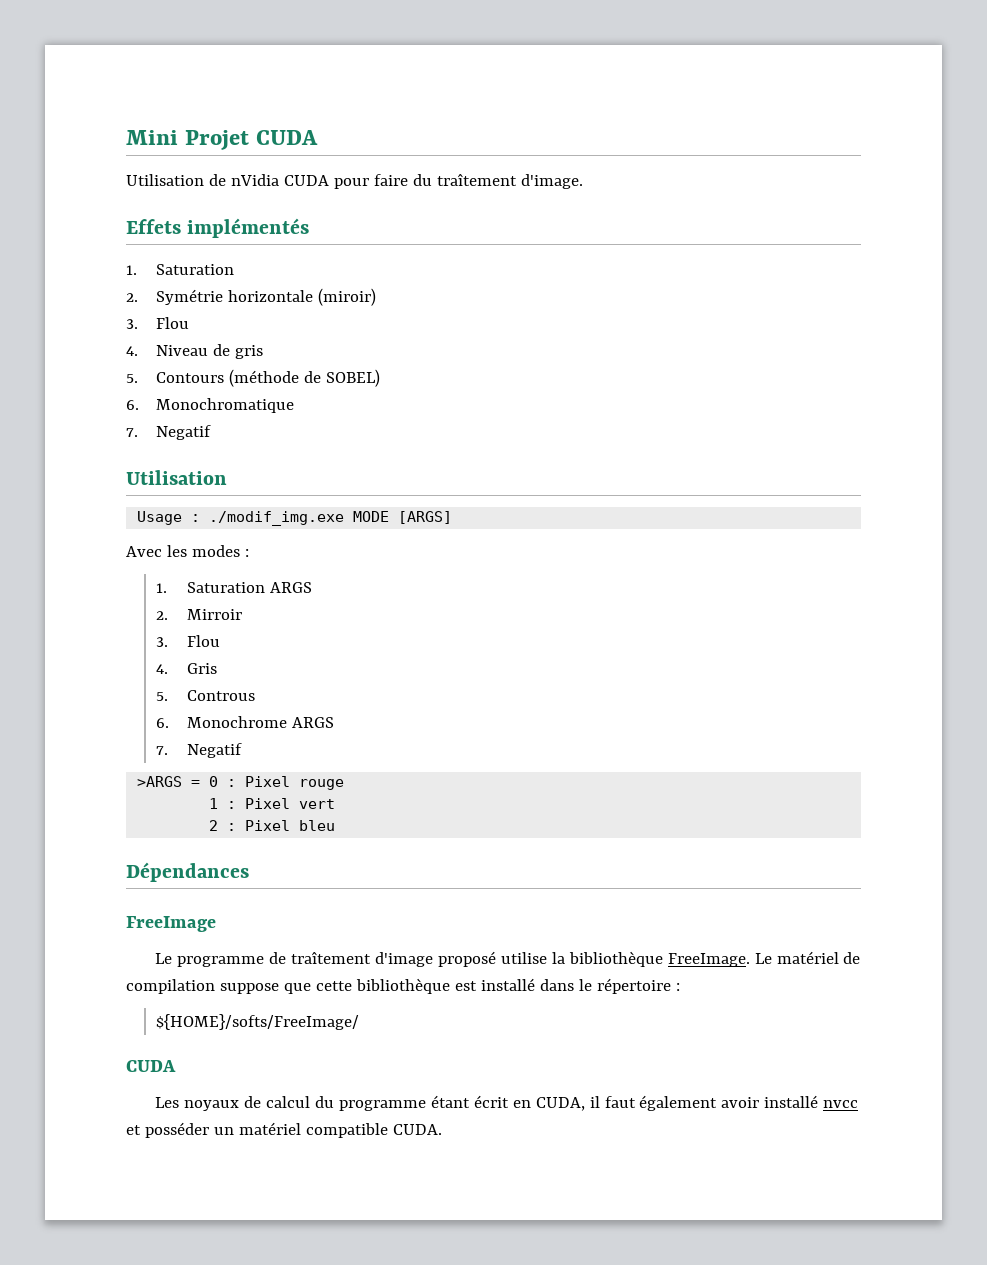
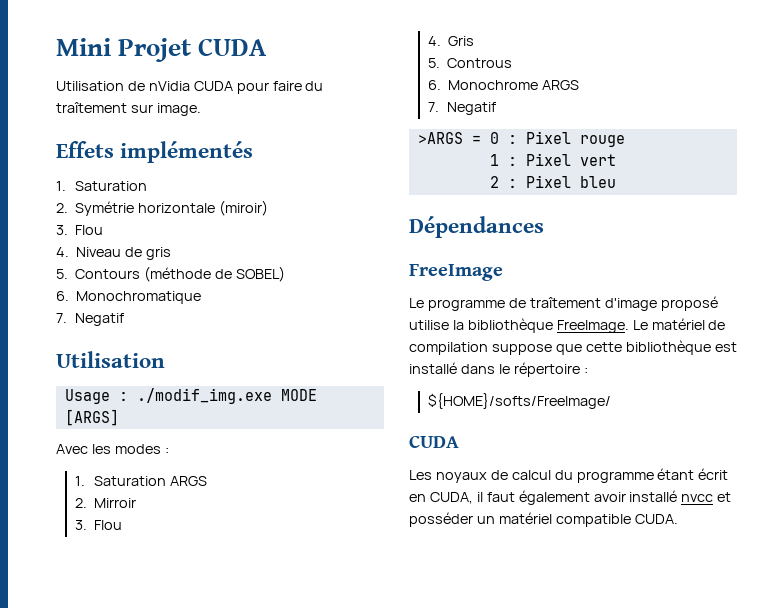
[520,174,583,189] d'image. -> [130,103,201,116] sur image.

